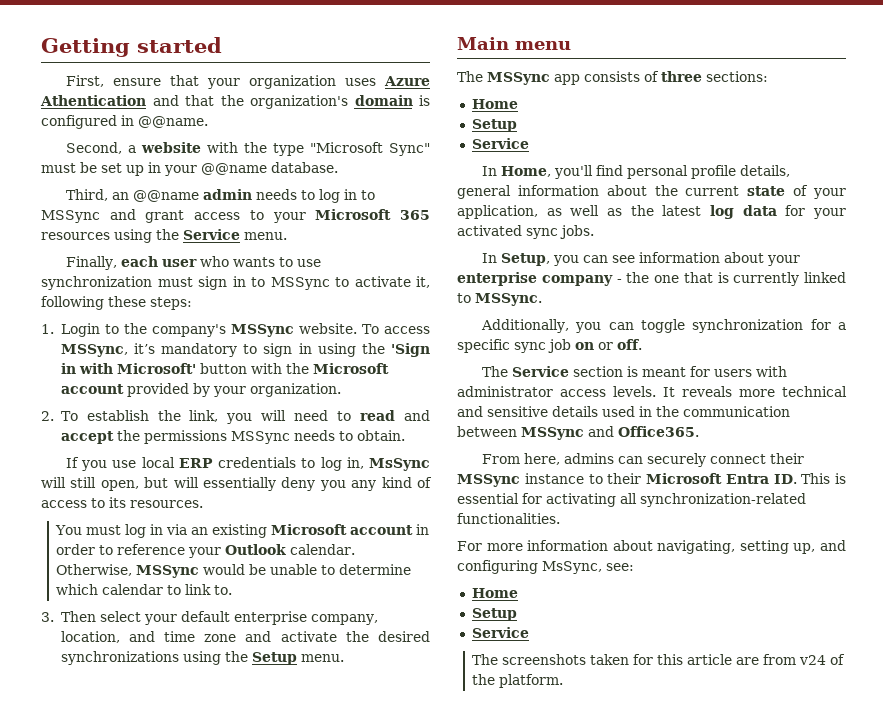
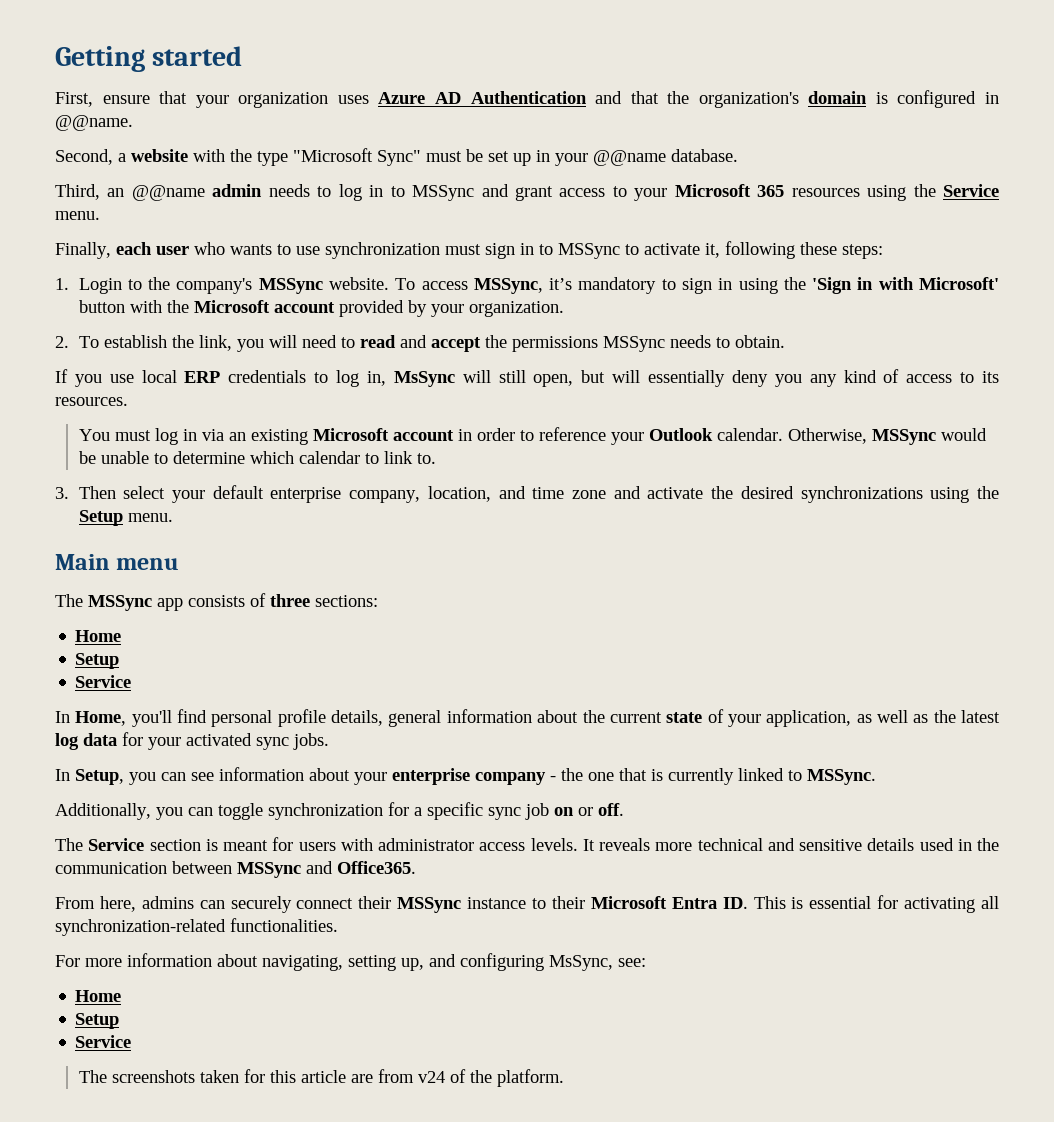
[40,95,146,106] Athentication -> [434,91,587,104] AD Authentication

